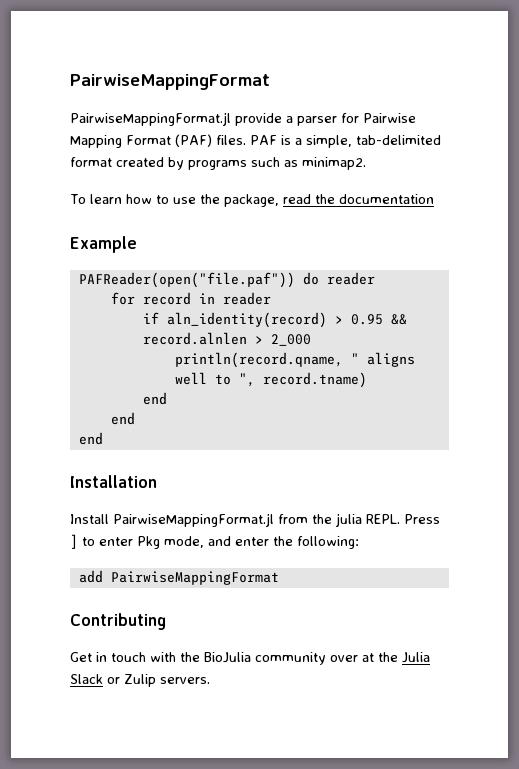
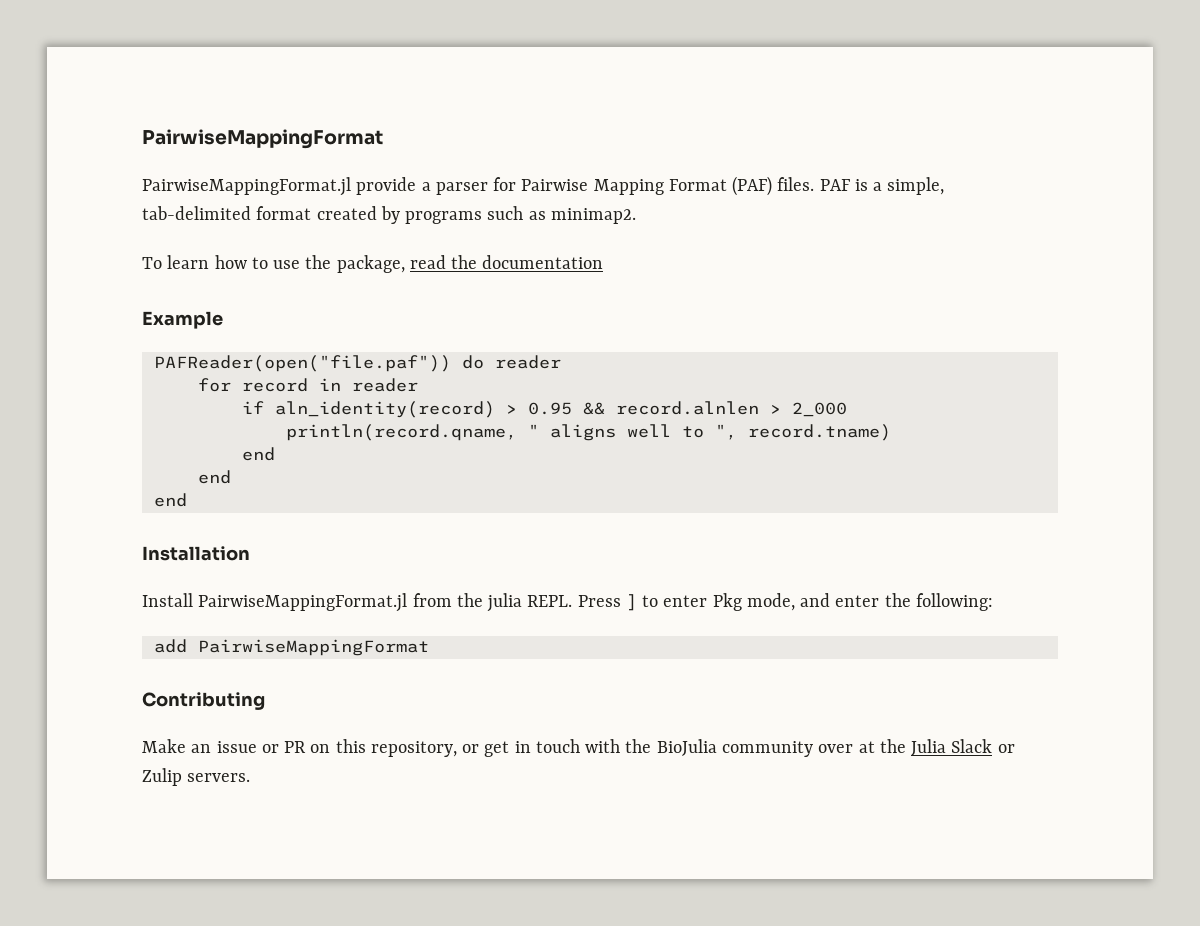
[70,652,92,662] Get -> [142,739,510,757] Make an issue or PR on this repository, or get

